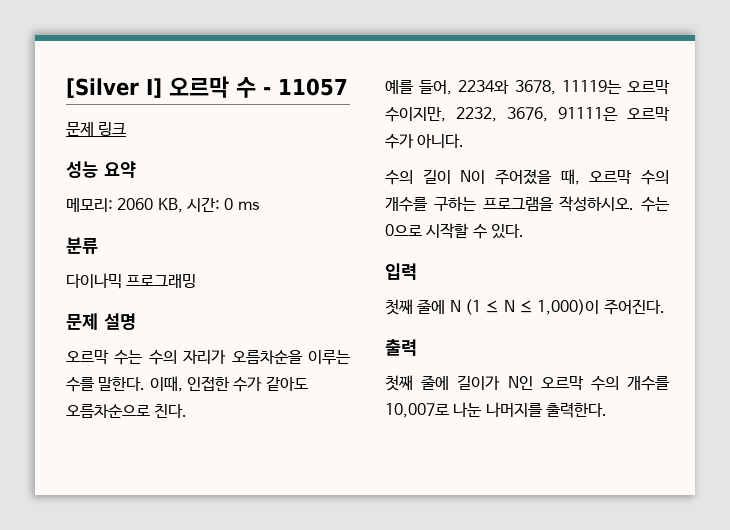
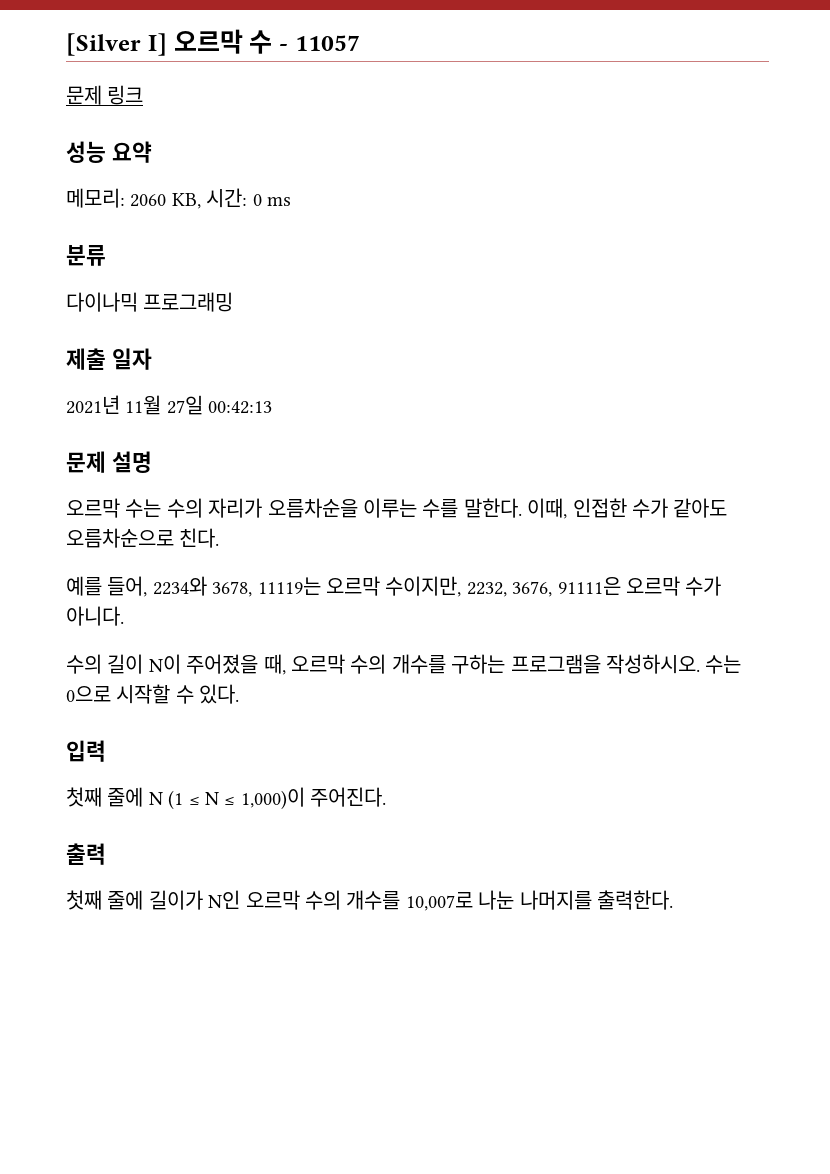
(197, 281) none -> [66,348,152,370] [66,395,273,415] // 제출 일자 // 2021년 11월 27일 00:42:13

